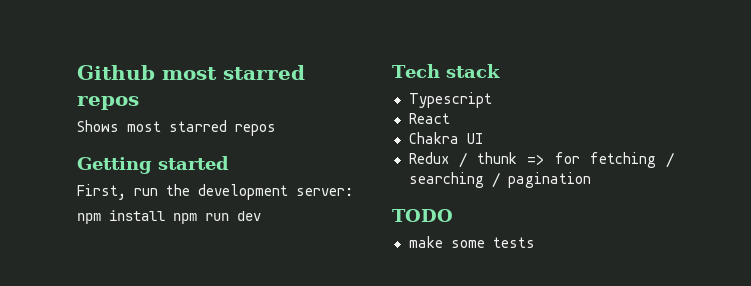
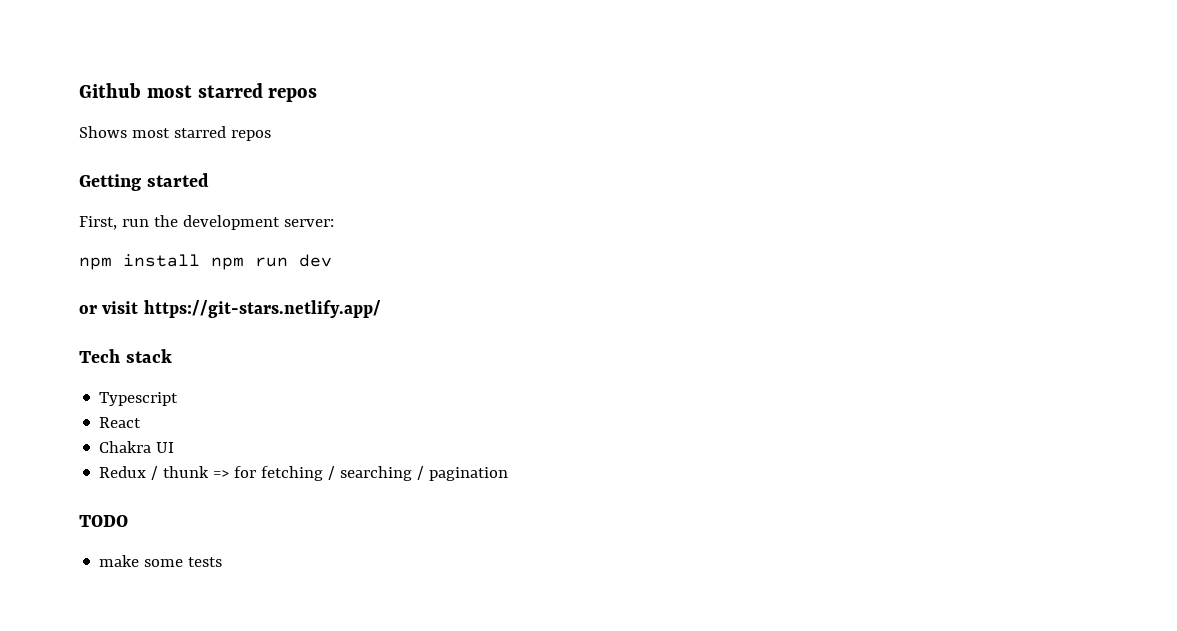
(261, 216) none -> [79,300,381,318] // or visit https://git-stars.netlify.app/

